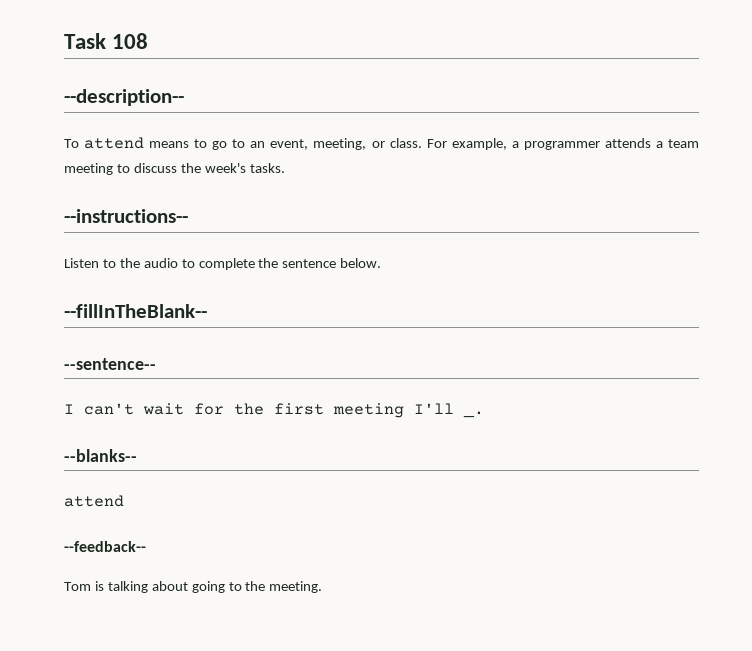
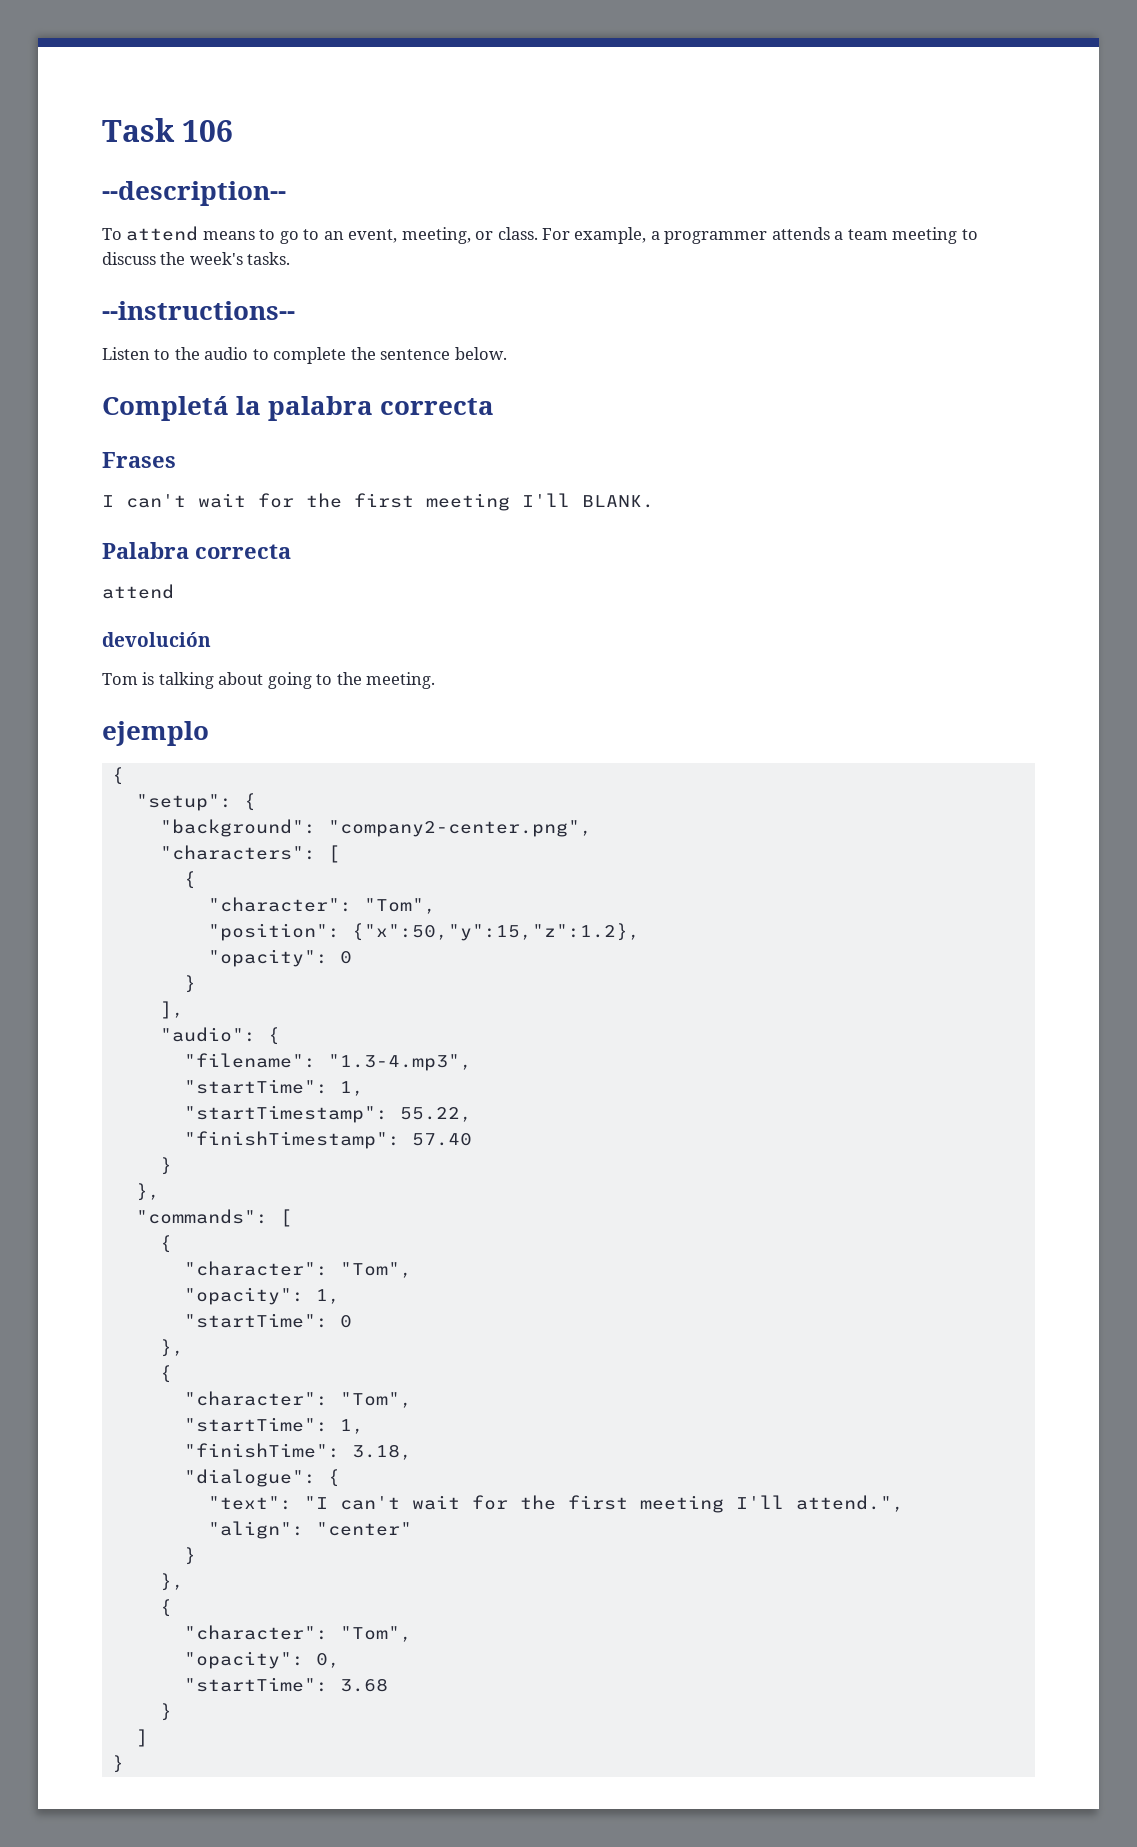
[112,33,149,49] 108 -> [182,120,234,142] 106
[64,304,207,318] [64,358,156,370] --fillInTheBlank-- // --sentence-- -> [102,396,495,421] [102,452,176,468] Completá la palabra correcta // Frases
[463,411,484,418] [64,449,137,462] _. // --blanks-- -> [582,495,654,508] [102,542,291,559] BLANK. // Palabra correcta
[64,541,146,552] --feedback-- -> [102,632,211,647] devolución
(323, 587) none -> [102,721,209,746] [111,767,124,785] [135,793,256,811] [159,819,592,837] [159,845,340,863] [183,871,196,889] [207,897,436,914] [207,923,640,941] [207,949,352,967] [183,975,196,993] [159,1001,184,1019] [159,1027,280,1045] [183,1053,472,1071] [183,1079,364,1096] [183,1105,472,1123] [183,1131,472,1149] [159,1157,172,1175] [135,1183,160,1201] [135,1209,292,1227] [159,1235,172,1253] [183,1261,412,1278] [183,1287,340,1305] [183,1313,352,1328] [159,1339,184,1357] [159,1365,172,1383] [183,1391,412,1408] [183,1417,364,1434] [183,1443,412,1460] [183,1469,340,1487] [207,1495,904,1513] [207,1521,412,1539] [183,1547,196,1565] [159,1573,184,1591] [159,1599,172,1617] [183,1625,412,1642] [183,1651,340,1669] [183,1677,388,1692] [159,1703,172,1721] [135,1729,148,1747] [111,1755,124,1773] // ejemplo // { // "setup": { // "background": "company2-center.png", // "characters": [ // { // "character": "Tom", // "position": {"x":50,"y":15,"z":1.2}, // "opacity": 0 // } // ], // "audio": { // "filename": "1.3-4.mp3", // "startTime": 1, // "startTimestamp": 55.22, // "finishTimestamp": 57.40 // } // }, // "commands": [ // { // "character": "Tom", // "opacity": 1, // "startTime": 0 // }, // { // "character": "Tom", // "startTime": 1, // "finishTime": 3.18, // "dialogue": { // "text": "I can't wait for the first meeting I'll attend.", // "align": "center" // } // }, // { // "character": "Tom", // "opacity": 0, // "startTime": 3.68 // } // ] // }

